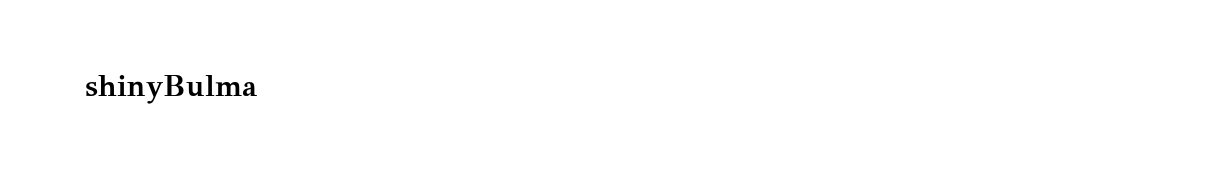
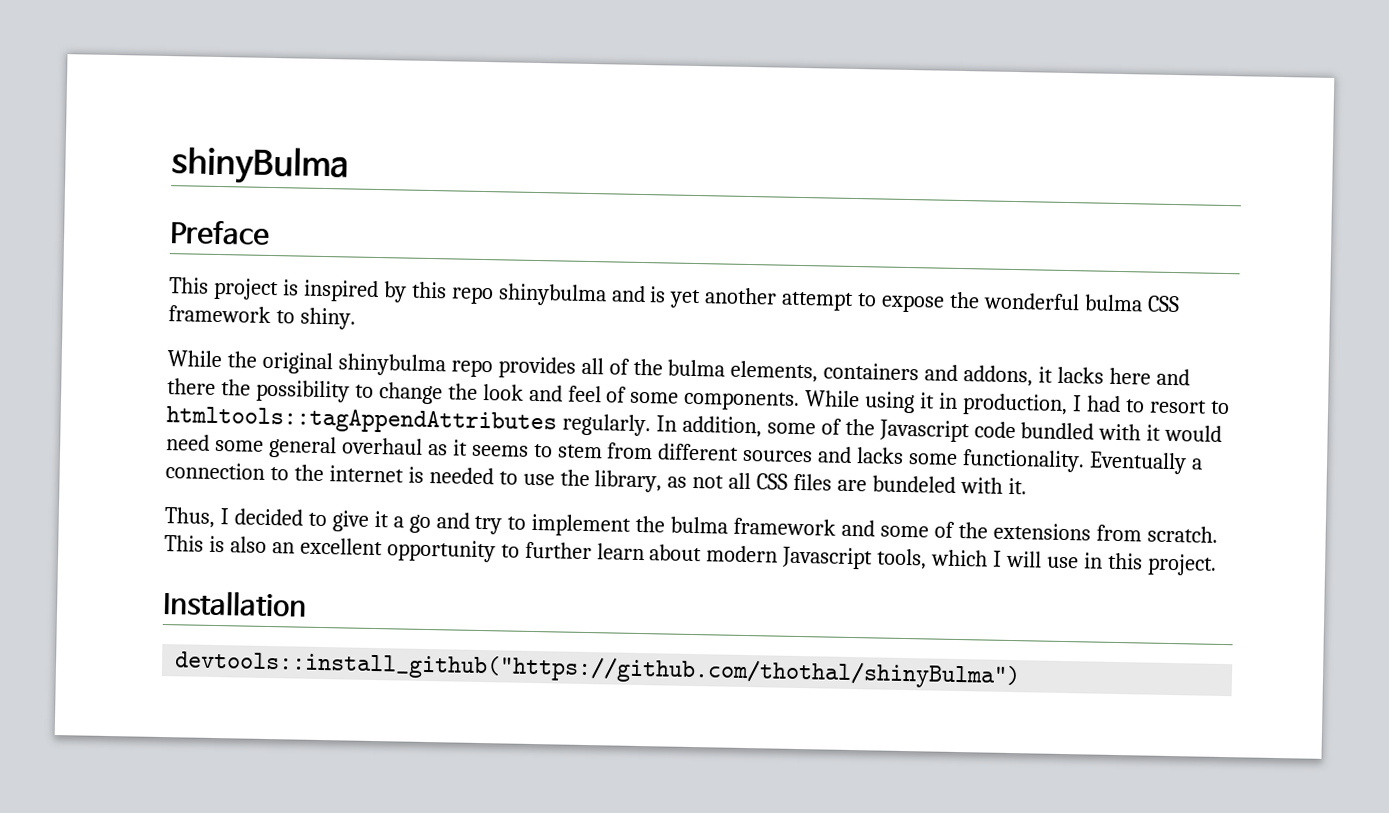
(257, 89) none -> [169,220,270,245] [169,277,1180,313] [168,305,356,330] [167,350,1190,387] [167,378,1230,417] [166,406,1223,443] [166,434,1203,475] [165,462,1027,495] [164,507,1218,543] [164,535,1217,576] [162,590,307,618] [174,649,1022,690] // Preface // This project is inspired by this repo shinybulma and is yet another attempt to expose the wonderful bulma CSS framework to shiny. // While the original shinybulma repo provides all of the bulma elements, containers and addons, it lacks here and there the possibility to change the look and feel of some components. While using it in production, I had to resort to htmltools::tagAppendAttributes regularly. In addition, some of the Javascript code bundled with it would need some general overhaul as it seems to stem from different sources and lacks some functionality. Eventually a connection to the internet is needed to use the library, as not all CSS files are bundeled with it. // Thus, I decided to give it a go and try to implement the bulma framework and some of the extensions from scratch. This is also an excellent opportunity to further learn about modern Javascript tools, which I will use in this project. // Installation // devtools::install_github("https://github.com/thothal/shinyBulma")

